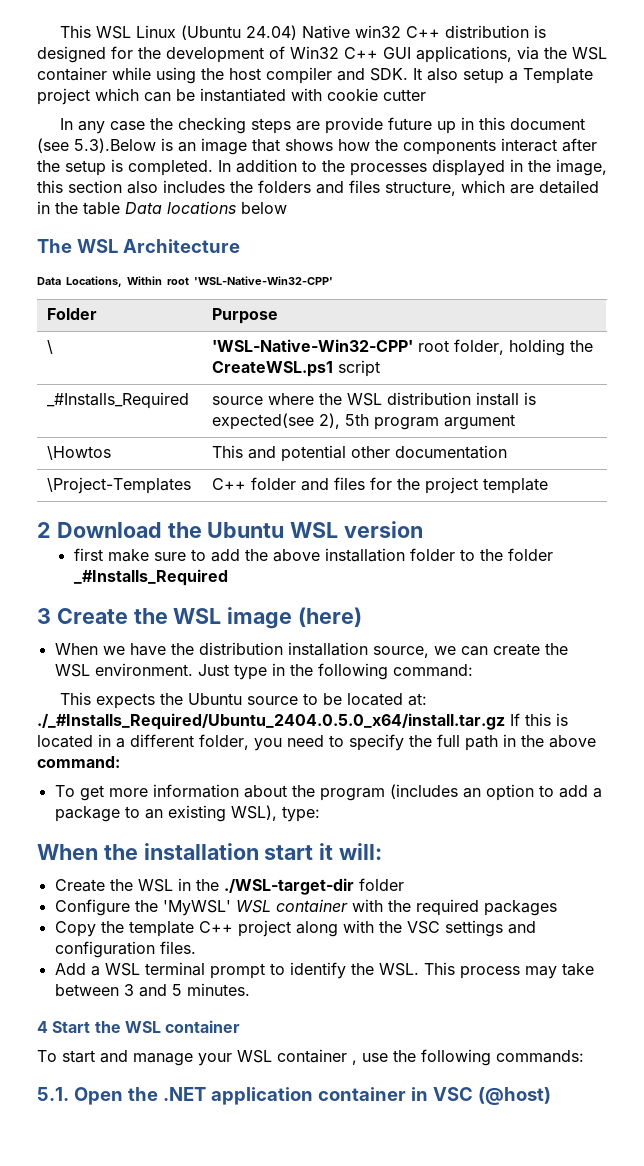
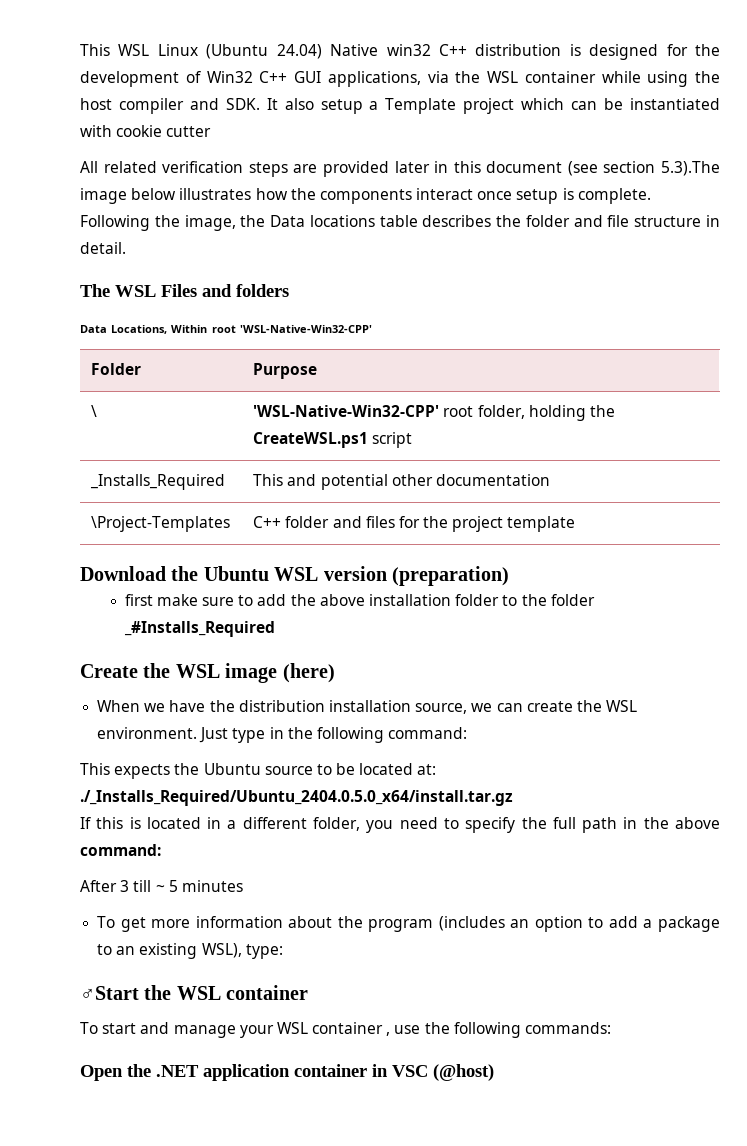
[60,117,586,134] [37,138,597,155] [37,159,607,176] [37,180,599,196] [37,201,287,215] In any case the checking steps are provide future up in this document (see 5.3).Below is an image that shows how the components interact after the setup is completed. In addition to the processes displayed in the image, this section also includes the folders and files structure, which are detailed in the table Data locations below -> [80,161,720,177] [80,188,651,204] [80,215,720,231] [80,242,126,254] All related verification steps are provided later in this document (see section 5.3).The image below illustrates how the components interact once setup is complete. Following the image, the Data locations table describes the folder and file structure in detail.
[122,239,240,253] Architecture -> [161,284,289,297] Files and folders
[47,392,190,409] [212,392,537,406] [212,413,516,430] [47,446,112,460] _#Installs_Required | source where the WSL distribution install is expected(see 2), 5th program argument // \Howtos -> [90,474,226,490] _Installs_Required
[37,522,51,538] 2 -> (576, 524) none
(424, 529) none -> [392,566,509,586] (preparation)
[37,608,51,624] 3 -> (275, 629) none
[37,713,505,730] ./_#Installs_Required/Ubuntu_2404.0.5.0_x64/install.tar.gz -> [80,790,513,806] ./_Installs_Required/Ubuntu_2404.0.5.0_x64/install.tar.gz //
(120, 762) none -> [80,880,243,892] // After 3 till ~ 5 minutes
[37,843,383,860] [54,878,404,895] [54,899,557,916] [54,920,536,937] [54,941,196,958] [54,962,594,979] [54,983,250,997] [37,1021,91,1033] When the installation start it will: // Create the WSL in the ./WSL-target-dir folder // Configure the 'MyWSL' WSL container with the required packages // Copy the template C++ project along with the VSC settings and configuration files. // Add a WSL terminal prompt to identify the WSL. This process may take between 3 and 5 minutes. // 4 Start -> [80,986,139,1000] ♂Start
[37,1087,69,1101] 5.1. -> (612, 1028) none

